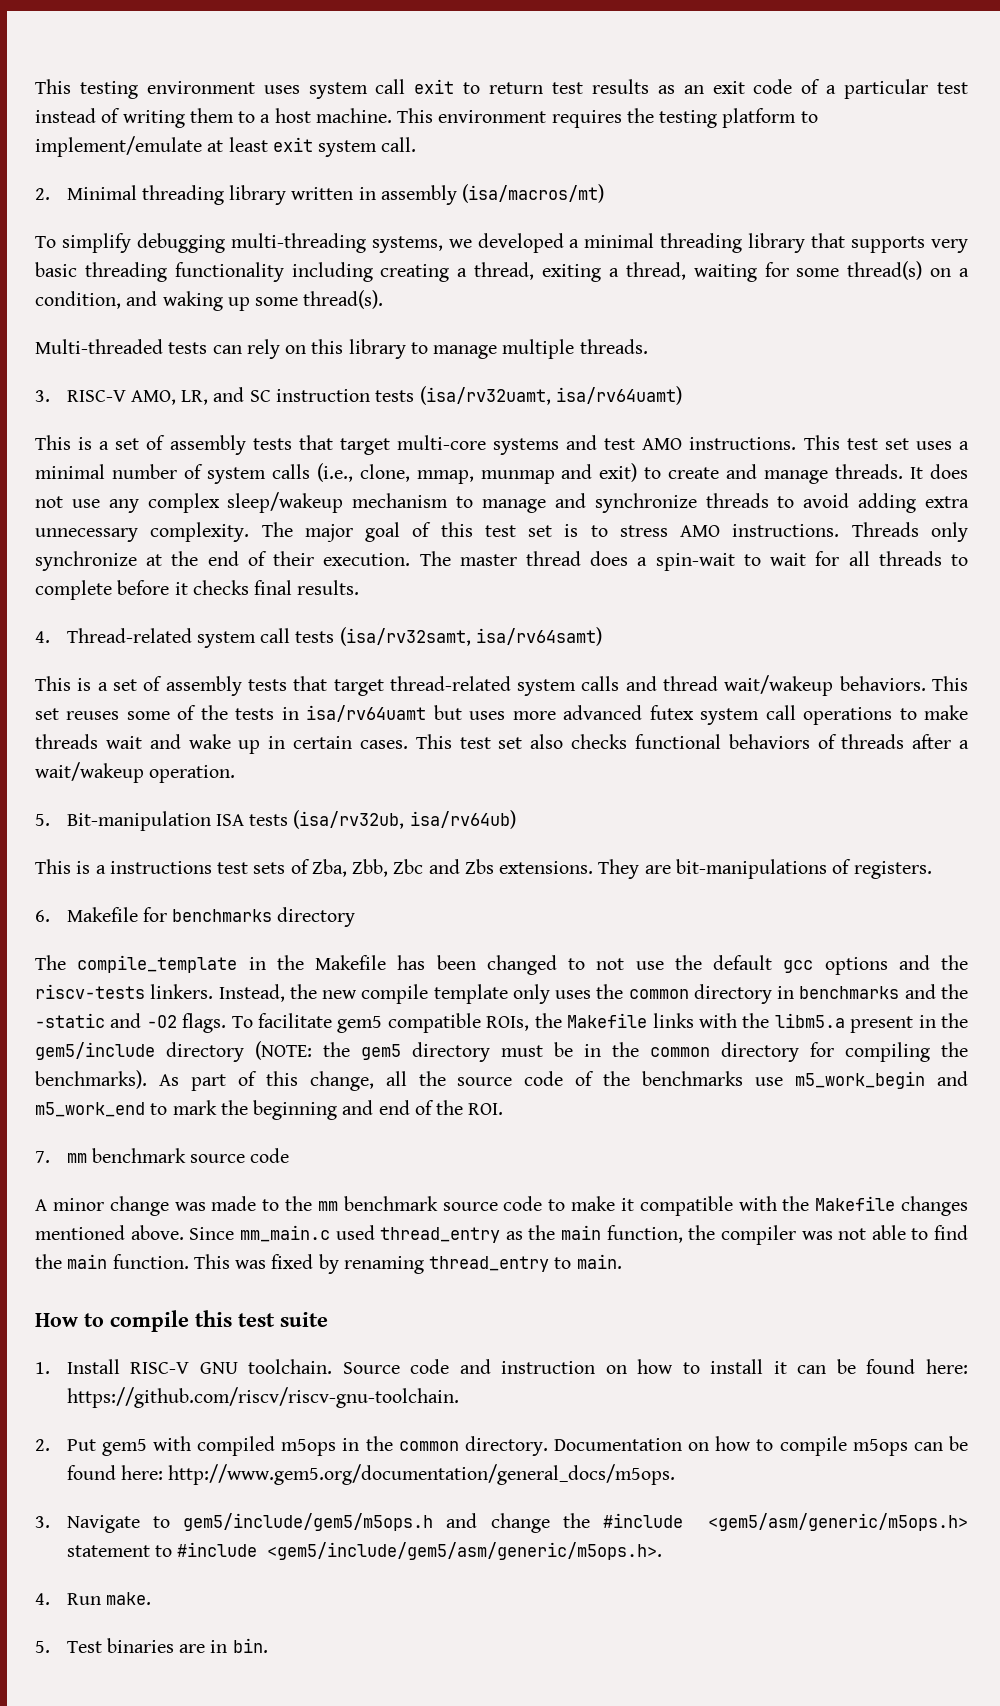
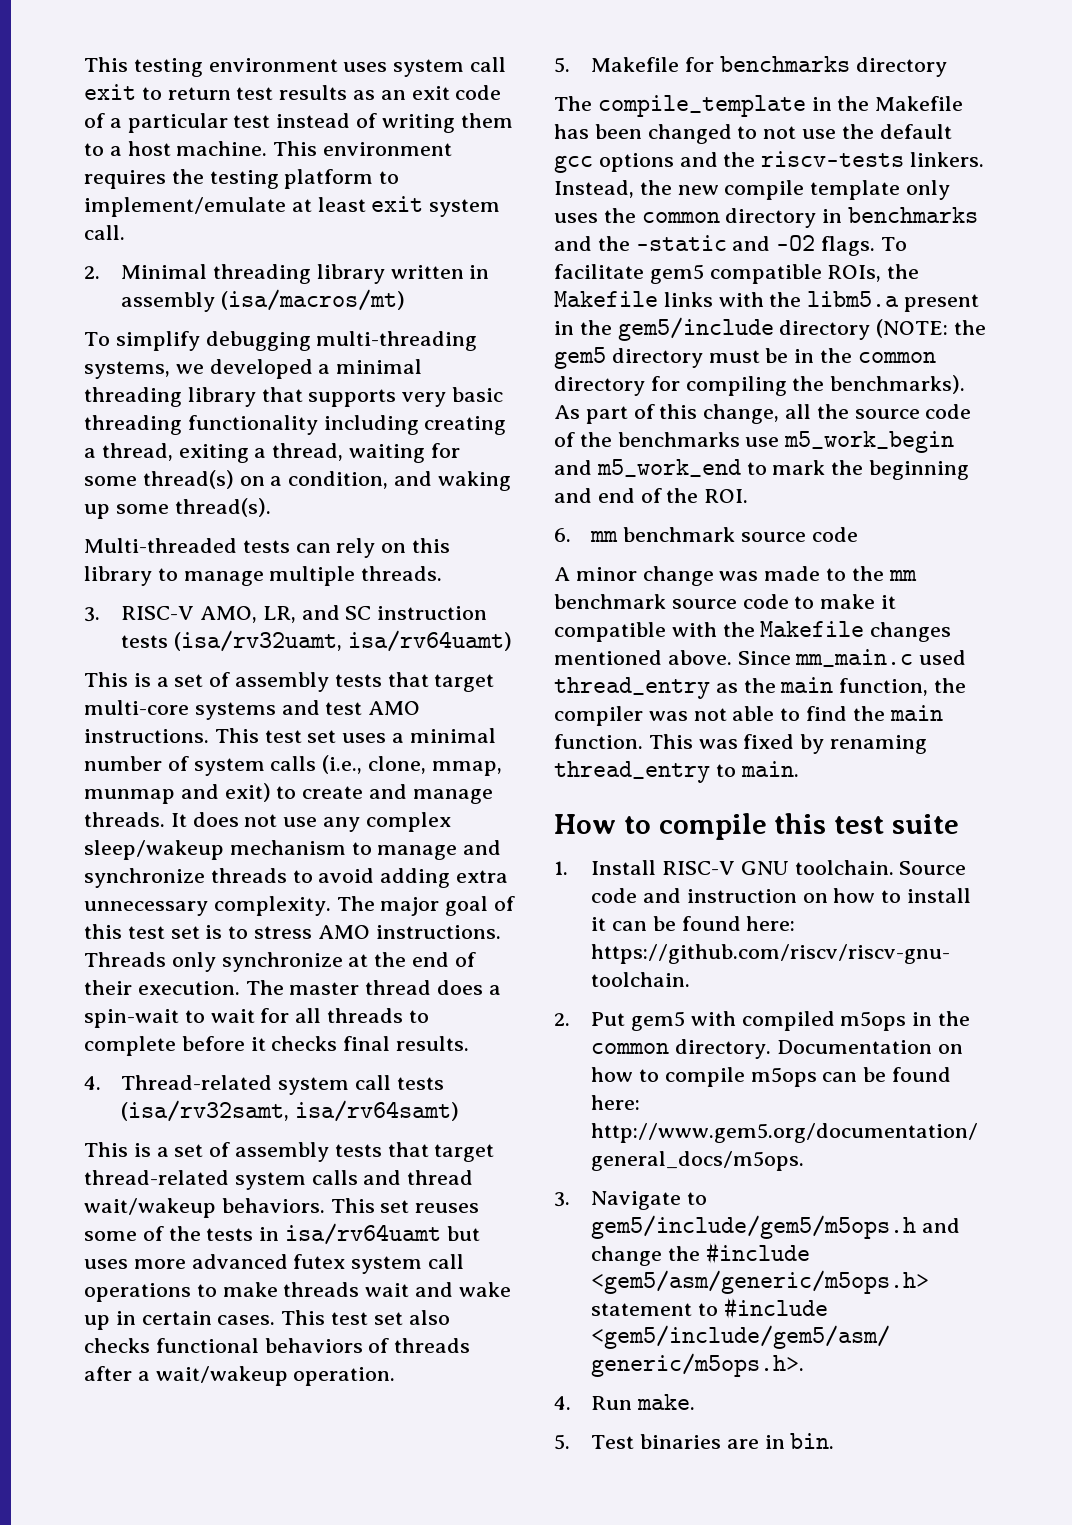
[66,810,516,831] [35,859,932,879] [35,910,50,922] Bit-manipulation ISA tests (isa/rv32ub, isa/rv64ub) // This is a instructions test sets of Zba, Zbb, Zbc and Zbs extensions. They are bit-manipulations of registers. // 6. -> (570, 65) none
[35,1151,50,1163] 7. -> [554,528,571,542] 6.

